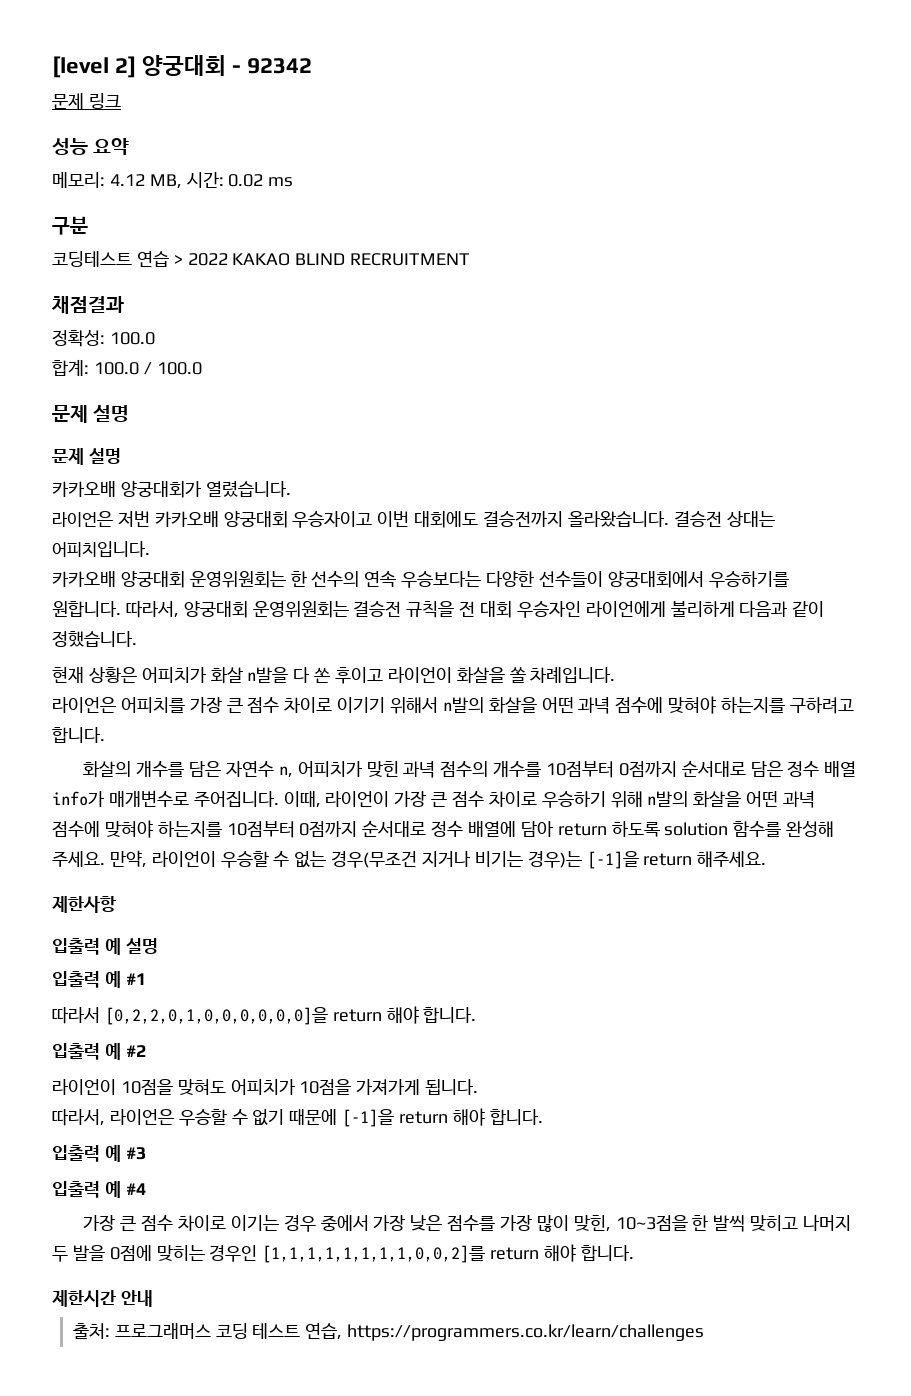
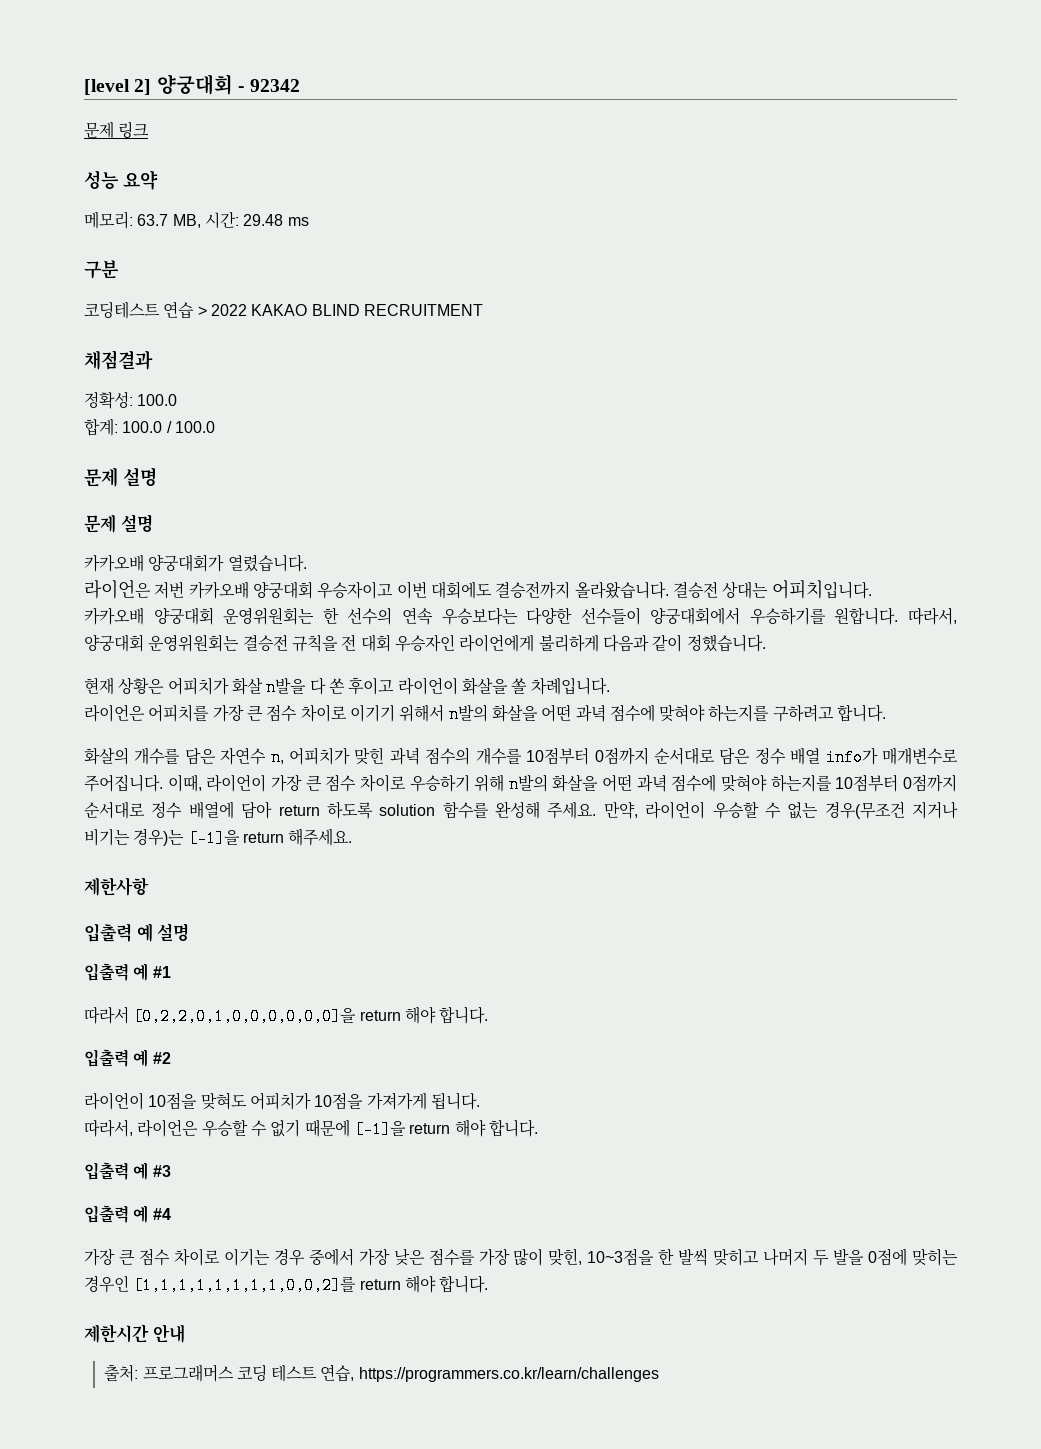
[109,174,145,186] 4.12 -> [137,214,169,226] 63.7
[228,174,264,187] 0.02 -> [243,214,284,226] 29.48

